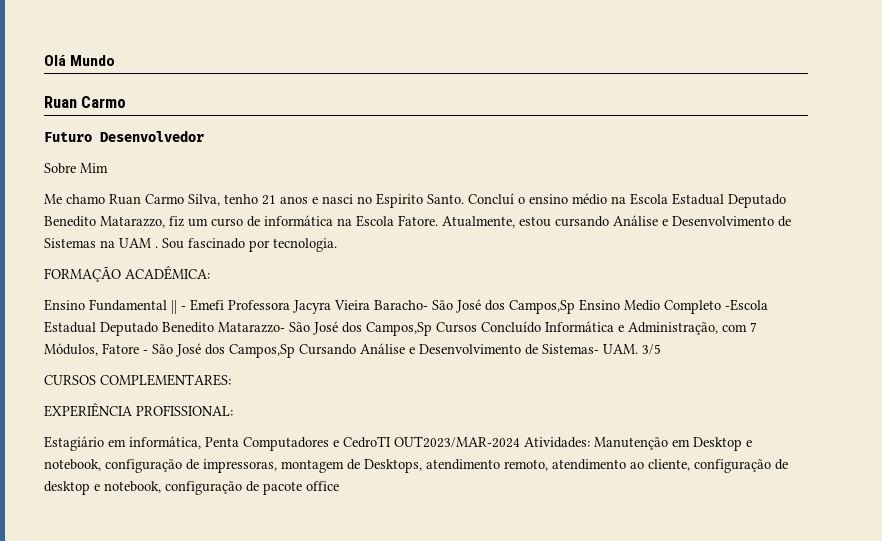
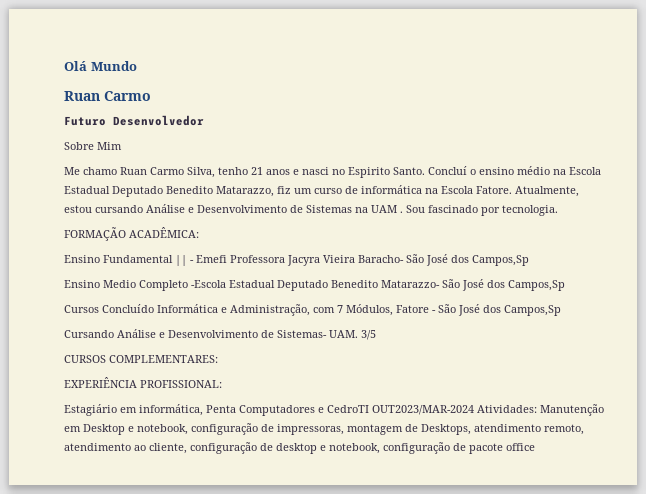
(575, 307) none -> (529, 260) //
(432, 329) none -> (565, 285) //
(295, 351) none -> (561, 310) //

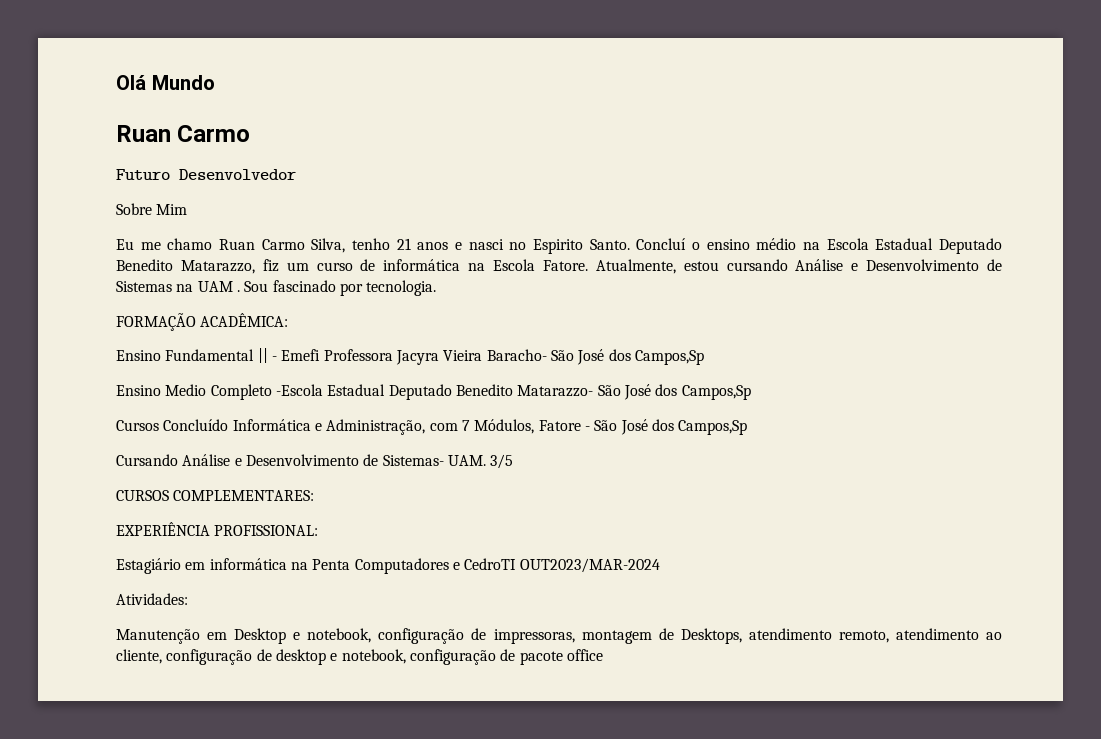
[64,167,80,175] Me -> [116,239,161,250] Eu me
[139,404,203,416] informática, -> [209,558,308,570] informática na
(474, 410) none -> (660, 565) //
(537, 409) none -> (188, 599) //

